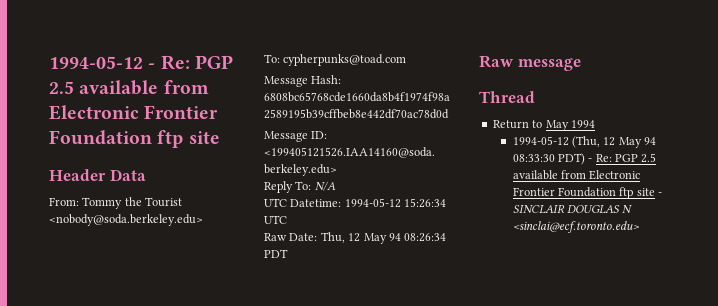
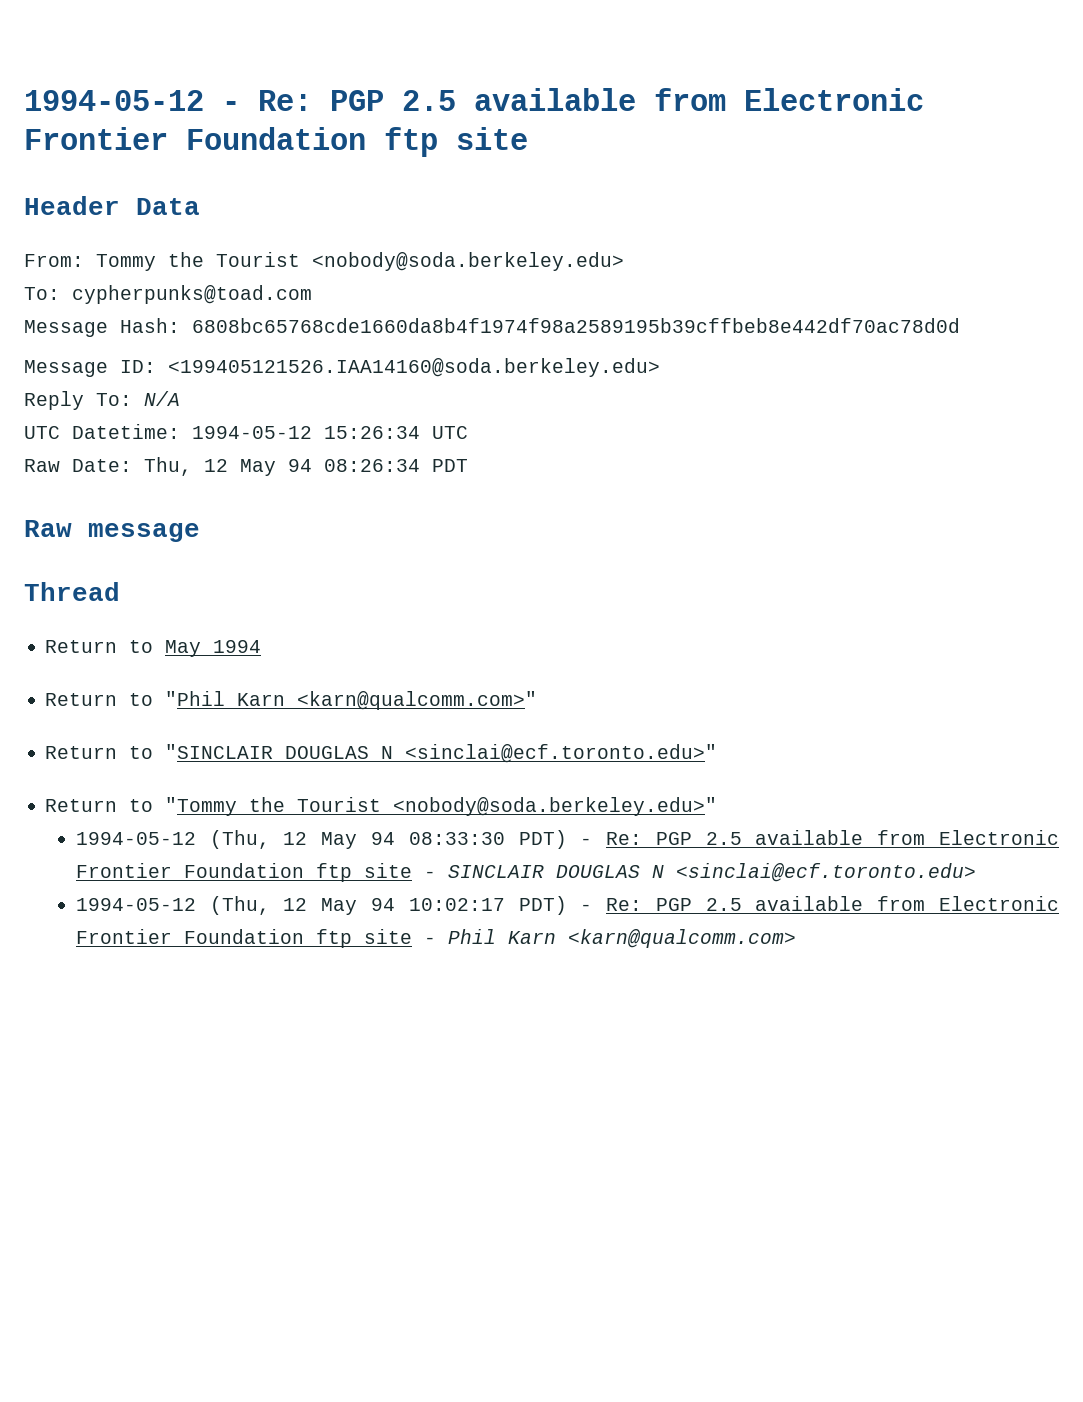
(595, 124) none -> [45,691,538,710] [45,744,718,763] [45,797,718,816] // Return to "Phil Karn <karn@qualcomm.com>" // Return to "SINCLAIR DOUGLAS N <sinclai@ecf.toronto.edu>" // Return to "Tommy the Tourist <nobody@soda.berkeley.edu>"
(640, 227) none -> [75,896,1060,915] [75,929,796,948] // 1994-05-12 (Thu, 12 May 94 10:02:17 PDT) - Re: PGP 2.5 available from Electronic Frontier Foundation ftp site - Phil Karn <karn@qualcomm.com>

